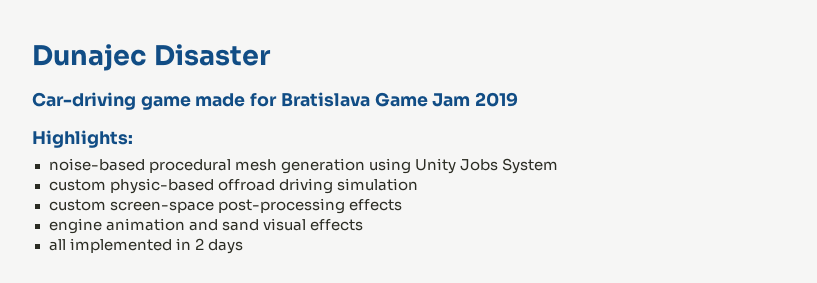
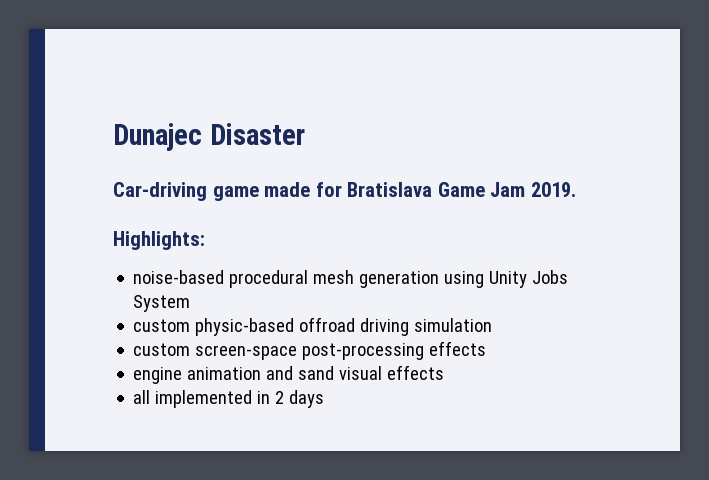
[475,92,519,107] 2019 -> [530,182,576,197] 2019.

